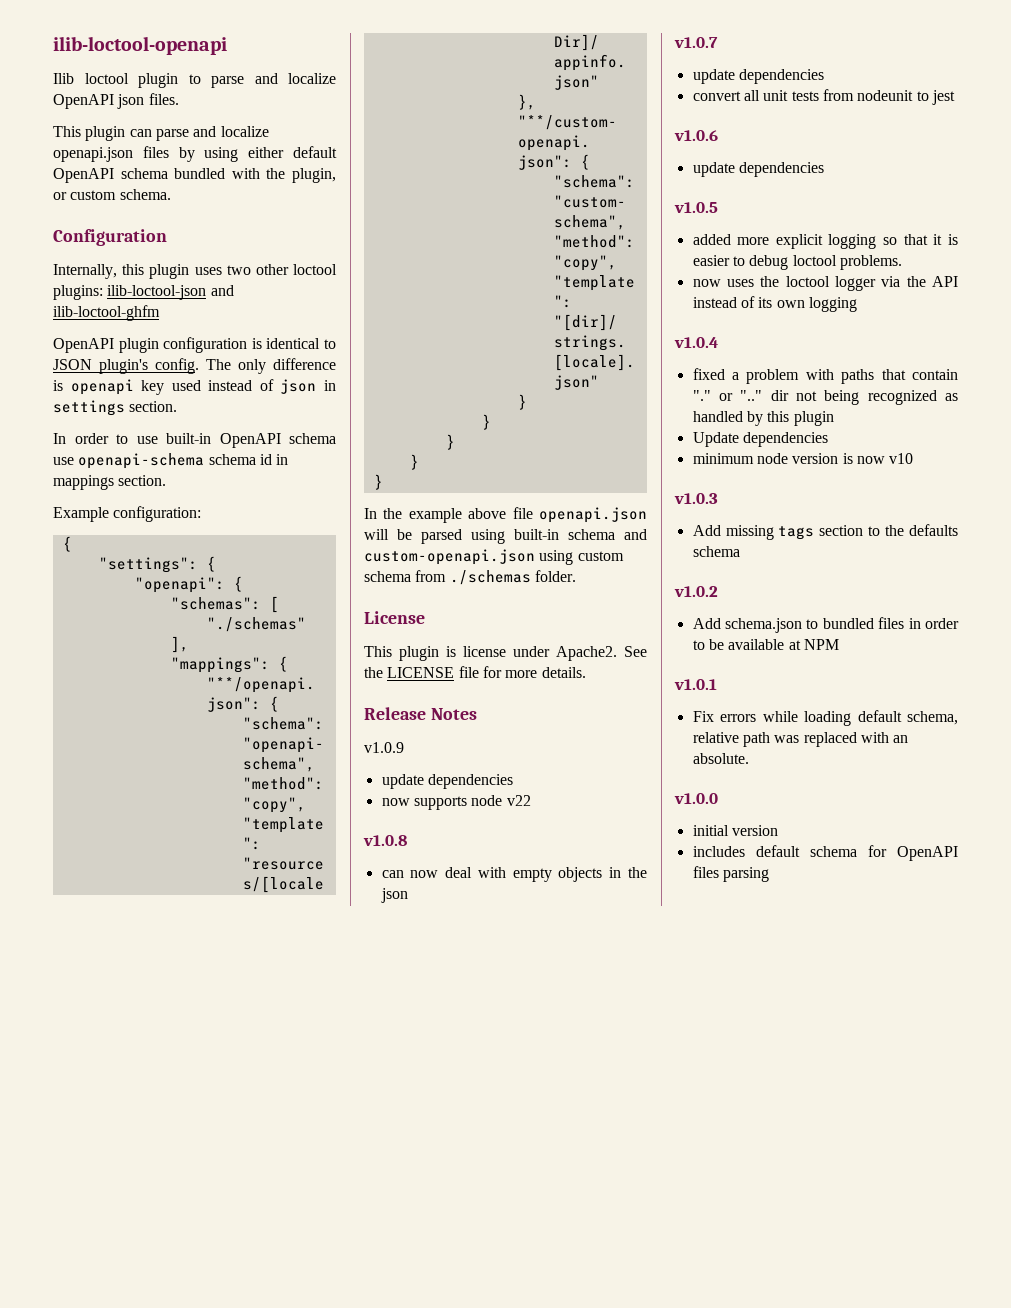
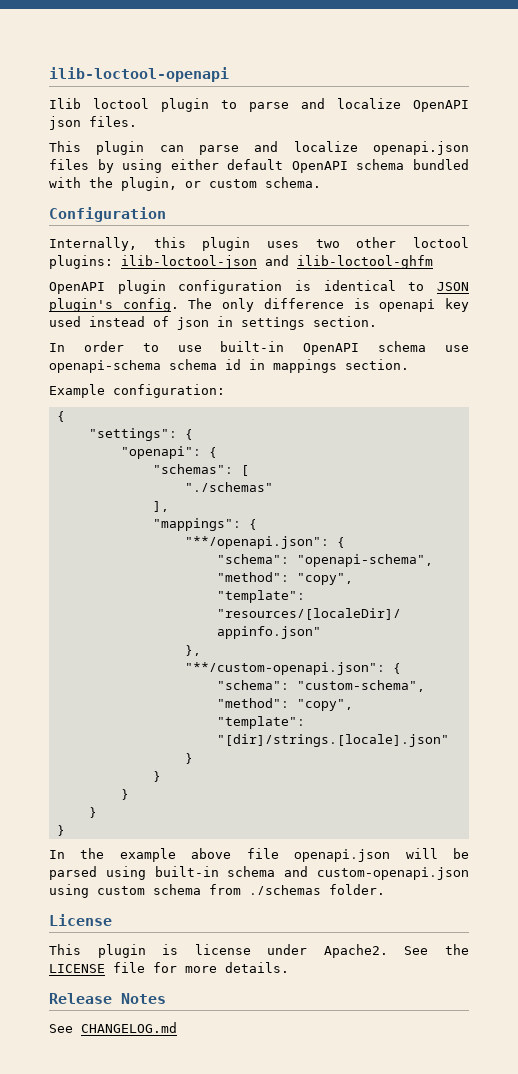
[364,742,404,753] [381,774,513,789] [381,795,531,810] [363,835,407,846] [381,867,647,882] [380,888,408,903] [674,37,718,48] [692,69,824,84] [692,89,955,105] [674,130,718,141] [692,162,824,177] [674,202,718,213] [692,234,958,249] [692,255,902,270] [692,276,958,291] [692,296,857,312] [674,337,718,348] [692,368,958,384] [692,390,958,405] [692,411,834,426] [692,432,828,447] [692,453,914,464] [674,493,718,504] [692,524,958,540] [692,546,740,557] [674,586,718,597] [692,617,959,633] [692,639,839,650] [674,679,717,690] [692,710,958,726] [692,732,909,747] [692,753,749,764] [674,793,718,804] [692,825,778,836] [692,845,958,861] [692,866,769,882] v1.0.9 // update dependencies // now supports node v22 // v1.0.8 // can now deal with empty objects in the json // v1.0.7 // update dependencies // convert all unit tests from nodeunit to jest // v1.0.6 // update dependencies // v1.0.5 // added more explicit logging so that it is easier to debug loctool problems. // now uses the loctool logger via the API instead of its own logging // v1.0.4 // fixed a problem with paths that contain "." or ".." dir not being recognized as handled by this plugin // Update dependencies // minimum node version is now v10 // v1.0.3 // Add missing tags section to the defaults schema // v1.0.2 // Add schema.json to bundled files in order to be available at NPM // v1.0.1 // Fix errors while loading default schema, relative path was replaced with an absolute. // v1.0.0 // initial version // includes default schema for OpenAPI files parsing -> [49,1022,177,1033] See CHANGELOG.md

